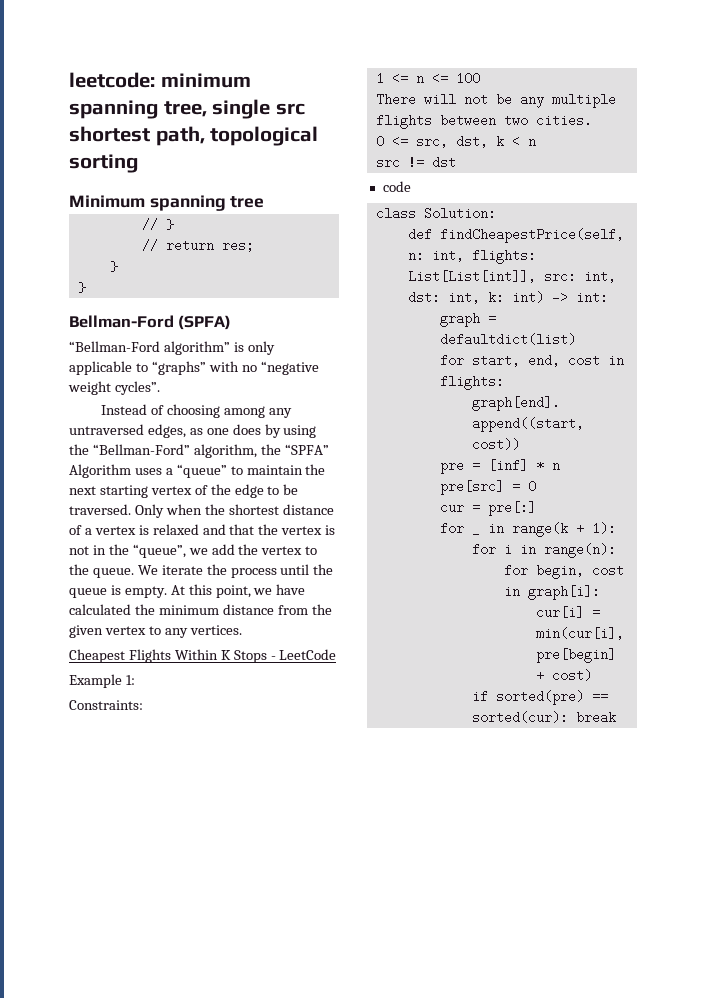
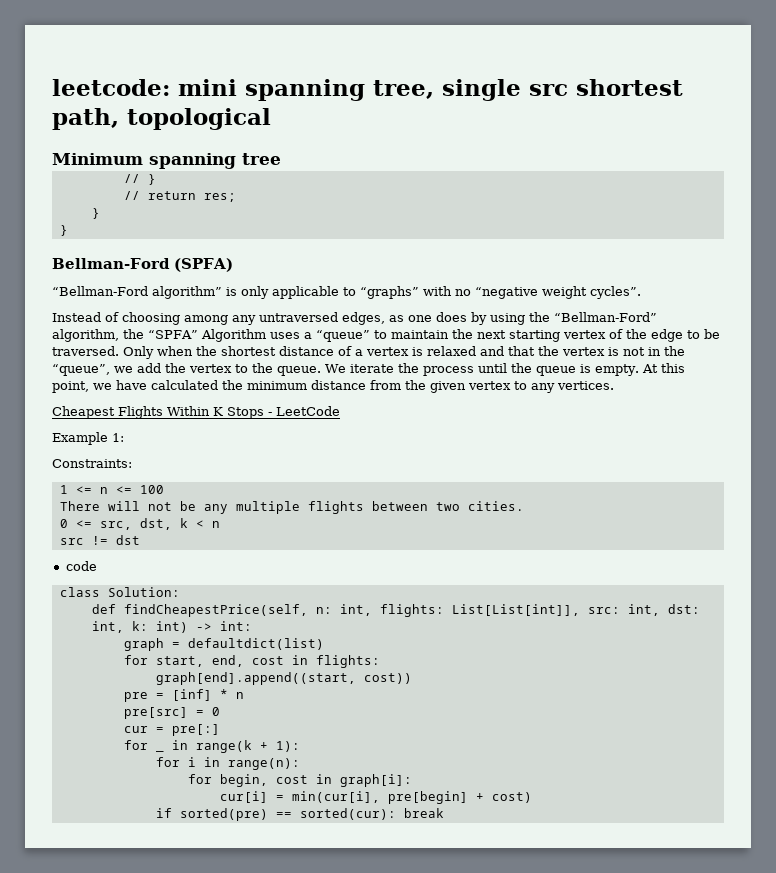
[160,73,251,88] minimum -> [178,79,237,96] mini
[69,154,138,173] sorting -> (271, 119) none

